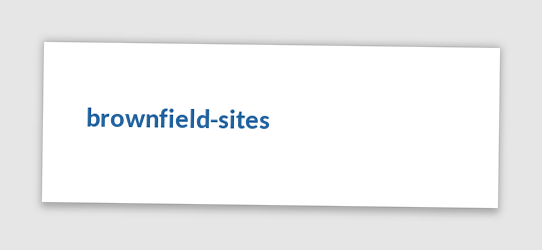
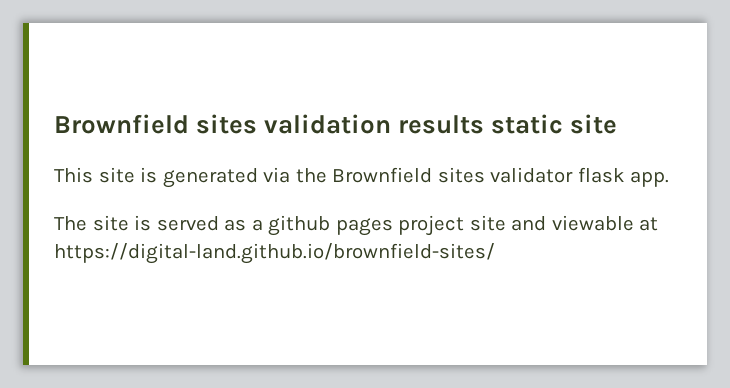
[85,107,271,129] brownfield-sites -> [54,114,618,134] [54,167,670,188] [54,215,659,236] [54,243,495,264] Brownfield sites validation results static site // This site is generated via the Brownfield sites validator flask app. // The site is served as a github pages project site and viewable at https://digital-land.github.io/brownfield-sites/

